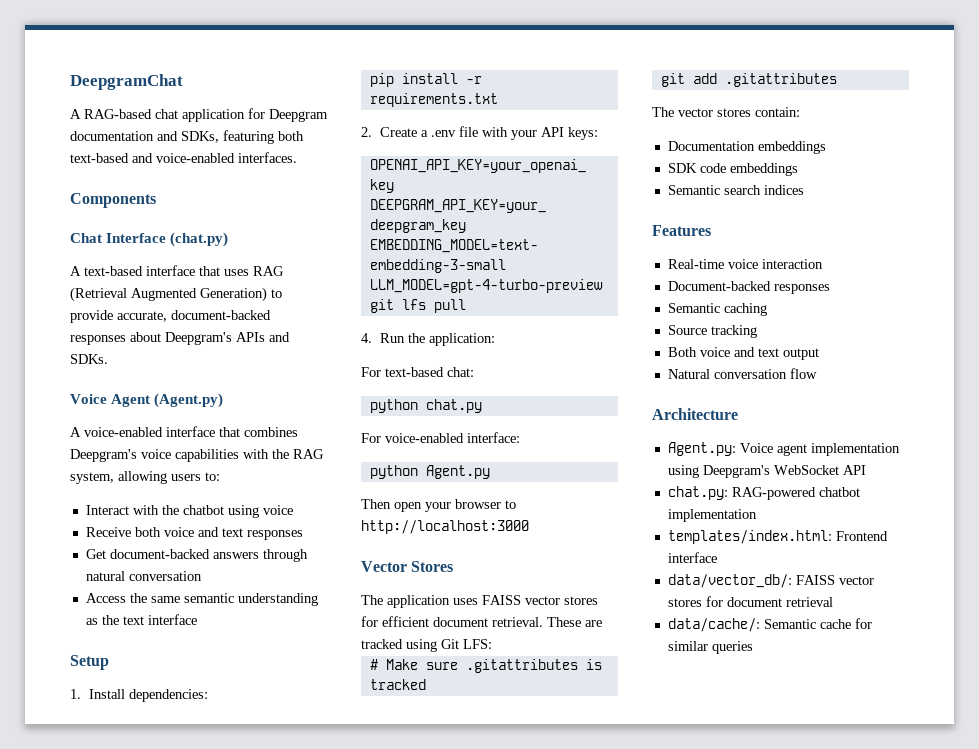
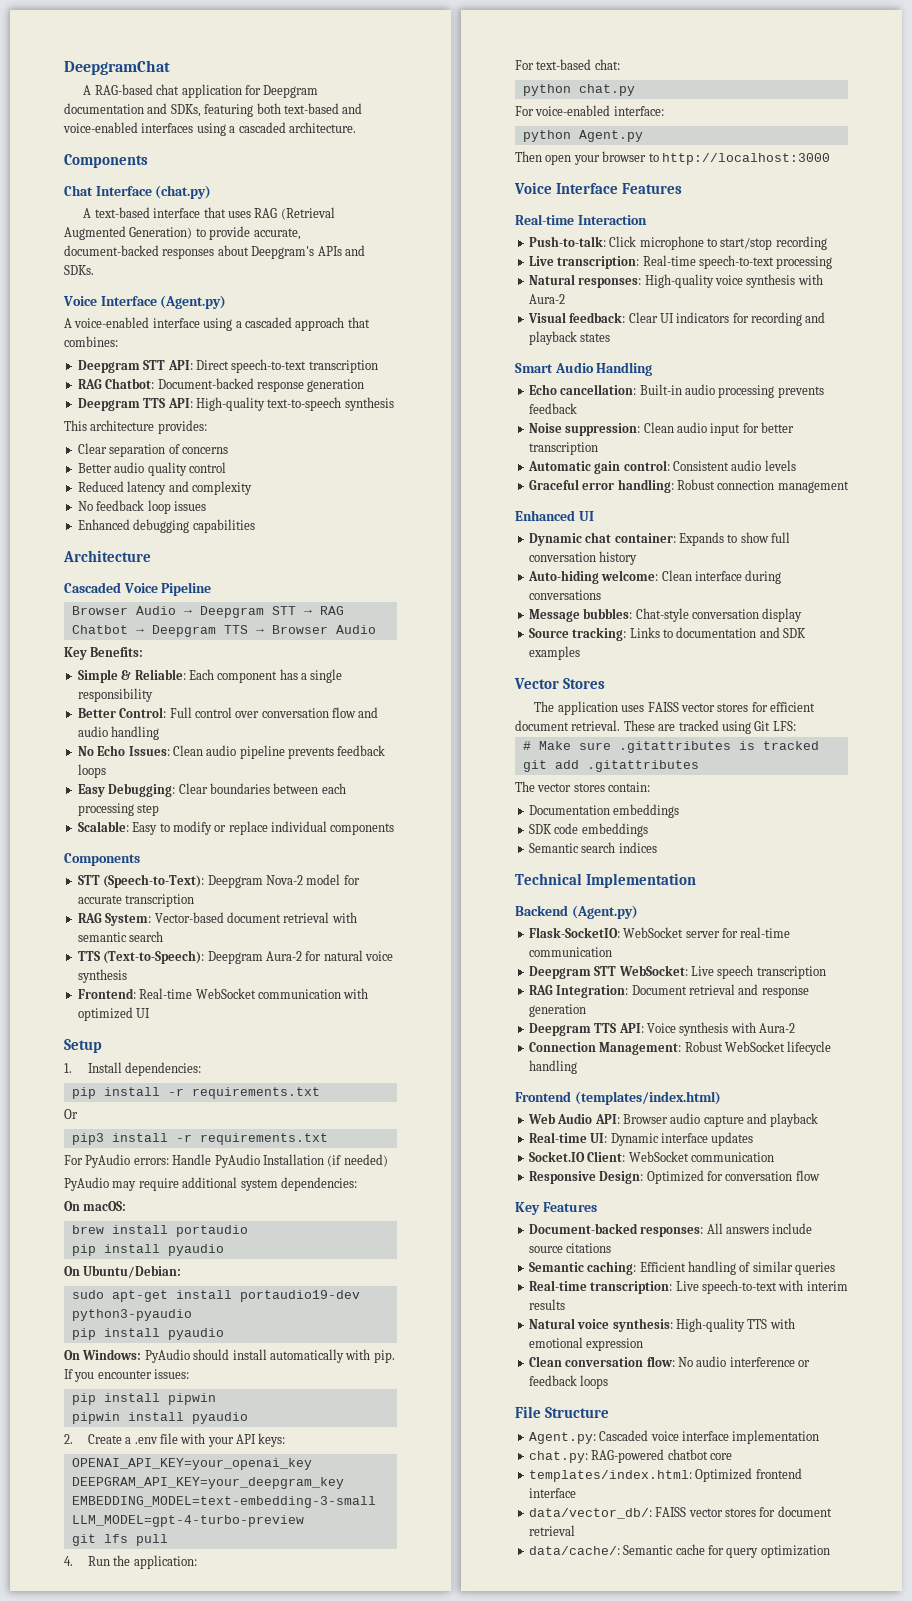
[238,152,297,163] interfaces. -> [141,122,356,136] interfaces using a cascaded architecture.
[111,394,151,407] Agent -> [100,296,157,306] Interface
[219,427,298,437] [70,449,324,462] [70,471,220,484] [85,505,293,518] [85,527,303,540] [85,549,308,562] [85,571,202,581] [85,593,318,606] [85,614,197,625] that combines Deepgram's voice capabilities with the RAG system, allowing users to: // Interact with the chatbot using voice // Receive both voice and text responses // Get document-backed answers through natural conversation // Access the same semantic understanding as the text interface -> [203,317,370,331] [64,336,118,347] [77,359,378,373] [77,378,365,392] [77,397,394,411] [64,420,207,434] [77,443,228,457] [77,462,226,476] [77,481,252,495] [77,500,206,514] [77,519,255,533] [63,550,151,562] [64,582,212,596] [71,606,344,618] [71,625,376,637] [64,647,144,660] [77,669,343,683] [77,688,153,702] [77,707,379,718] [77,726,160,740] [77,745,386,759] [77,764,106,778] [77,783,346,797] [77,803,160,816] [77,821,395,835] [64,853,140,866] [77,874,360,888] [77,894,195,907] [77,912,357,926] [77,931,164,942] [77,950,393,964] [77,969,127,983] [77,988,369,999] [77,1007,151,1021] using a cascaded approach that combines: // Deepgram STT API: Direct speech-to-text transcription // RAG Chatbot: Document-backed response generation // Deepgram TTS API: High-quality text-to-speech synthesis // This architecture provides: // Clear separation of concerns // Better audio quality control // Reduced latency and complexity // No feedback loop issues // Enhanced debugging capabilities // Architecture // Cascaded Voice Pipeline // Browser Audio → Deepgram STT → RAG Chatbot → Deepgram TTS → Browser Audio // Key Benefits: // Simple & Reliable: Each component has a single responsibility // Better Control: Full control over conversation flow and audio handling // No Echo Issues: Clean audio pipeline prevents feedback loops // Easy Debugging: Clear boundaries between each processing step // Scalable: Easy to modify or replace individual components // Components // STT (Speech-to-Text): Deepgram Nova-2 model for accurate transcription // RAG System: Vector-based document retrieval with semantic search // TTS (Text-to-Speech): Deepgram Aura-2 for natural voice synthesis // Frontend: Real-time WebSocket communication with optimized UI
(498, 100) none -> [64,1109,78,1119] [71,1133,328,1145] [64,1154,388,1168] [64,1177,357,1191] [64,1201,127,1211] [71,1225,248,1237] [71,1244,224,1256] [64,1265,182,1278] [71,1290,360,1302] [71,1309,192,1321] [71,1328,224,1340] [64,1349,395,1363] [64,1369,190,1382] [71,1393,216,1405] [71,1412,248,1424] // Or // pip3 install -r requirements.txt // For PyAudio errors: Handle PyAudio Installation (if needed) // PyAudio may require additional system dependencies: // On macOS: // brew install portaudio // pip install pyaudio // On Ubuntu/Debian: // sudo apt-get install portaudio19-dev python3-pyaudio // pip install pyaudio // On Windows: PyAudio should install automatically with pip. If you encounter issues: // pip install pipwin // pipwin install pyaudio
(529, 527) none -> [514,182,682,194] [515,214,647,225] [528,236,827,250] [528,255,833,269] [528,274,823,288] [528,294,565,304] [527,312,826,326] [528,331,611,345] [515,362,653,376] [528,384,824,398] [528,403,577,414] [528,422,794,436] [528,442,598,455] [527,460,796,474] [528,479,849,493] [515,510,594,521] [528,532,790,546] [528,551,638,565] [527,570,782,584] [528,590,601,600] [528,608,803,622] [528,627,806,641] [528,646,580,660] // Voice Interface Features // Real-time Interaction // Push-to-talk: Click microphone to start/stop recording // Live transcription: Real-time speech-to-text processing // Natural responses: High-quality voice synthesis with Aura-2 // Visual feedback: Clear UI indicators for recording and playback states // Smart Audio Handling // Echo cancellation: Built-in audio processing prevents feedback // Noise suppression: Clean audio input for better transcription // Automatic gain control: Consistent audio levels // Graceful error handling: Robust connection management // Enhanced UI // Dynamic chat container: Expands to show full conversation history // Auto-hiding welcome: Clean interface during conversations // Message bubbles: Chat-style conversation display // Source tracking: Links to documentation and SDK examples
[652,225,711,236] [667,259,823,269] [667,281,830,294] [667,303,767,316] [667,325,757,338] [667,347,819,360] [667,368,817,379] [652,408,738,420] [667,442,900,456] [667,465,866,478] Features // Real-time voice interaction // Document-backed responses // Semantic caching // Source tracking // Both voice and text output // Natural conversation flow // Architecture // Agent.py: Voice agent implementation using Deepgram's WebSocket API -> [515,873,696,888] [515,905,638,919] [528,927,791,938] [528,947,612,957] [528,965,826,979] [528,984,809,998] [528,1004,586,1017] [528,1022,795,1036] [528,1041,832,1055] [528,1060,577,1074] [515,1091,721,1105] [527,1113,819,1127] [528,1132,754,1146] [528,1151,774,1162] [528,1170,820,1184] [515,1202,597,1215] [528,1223,813,1237] [528,1243,612,1253] [528,1261,835,1275] [528,1280,848,1294] [528,1299,565,1310] [528,1318,795,1332] [528,1337,644,1351] [528,1356,810,1367] [528,1375,609,1389] [515,1406,609,1418] [528,1430,820,1444] Technical Implementation // Backend (Agent.py) // Flask-SocketIO: WebSocket server for real-time communication // Deepgram STT WebSocket: Live speech transcription // RAG Integration: Document retrieval and response generation // Deepgram TTS API: Voice synthesis with Aura-2 // Connection Management: Robust WebSocket lifecycle handling // Frontend (templates/index.html) // Web Audio API: Browser audio capture and playback // Real-time UI: Dynamic interface updates // Socket.IO Client: WebSocket communication // Responsive Design: Optimized for conversation flow // Key Features // Document-backed responses: All answers include source citations // Semantic caching: Efficient handling of similar queries // Real-time transcription: Live speech-to-text with interim results // Natural voice synthesis: High-quality TTS with emotional expression // Clean conversation flow: No audio interference or feedback loops // File Structure // Agent.py: Cascaded voice interface implementation
[667,509,757,522] implementation -> [709,1453,732,1460] core
[835,531,888,541] Frontend -> [695,1468,802,1482] Optimized frontend
[667,641,753,654] similar queries -> [726,1545,830,1558] query optimization

